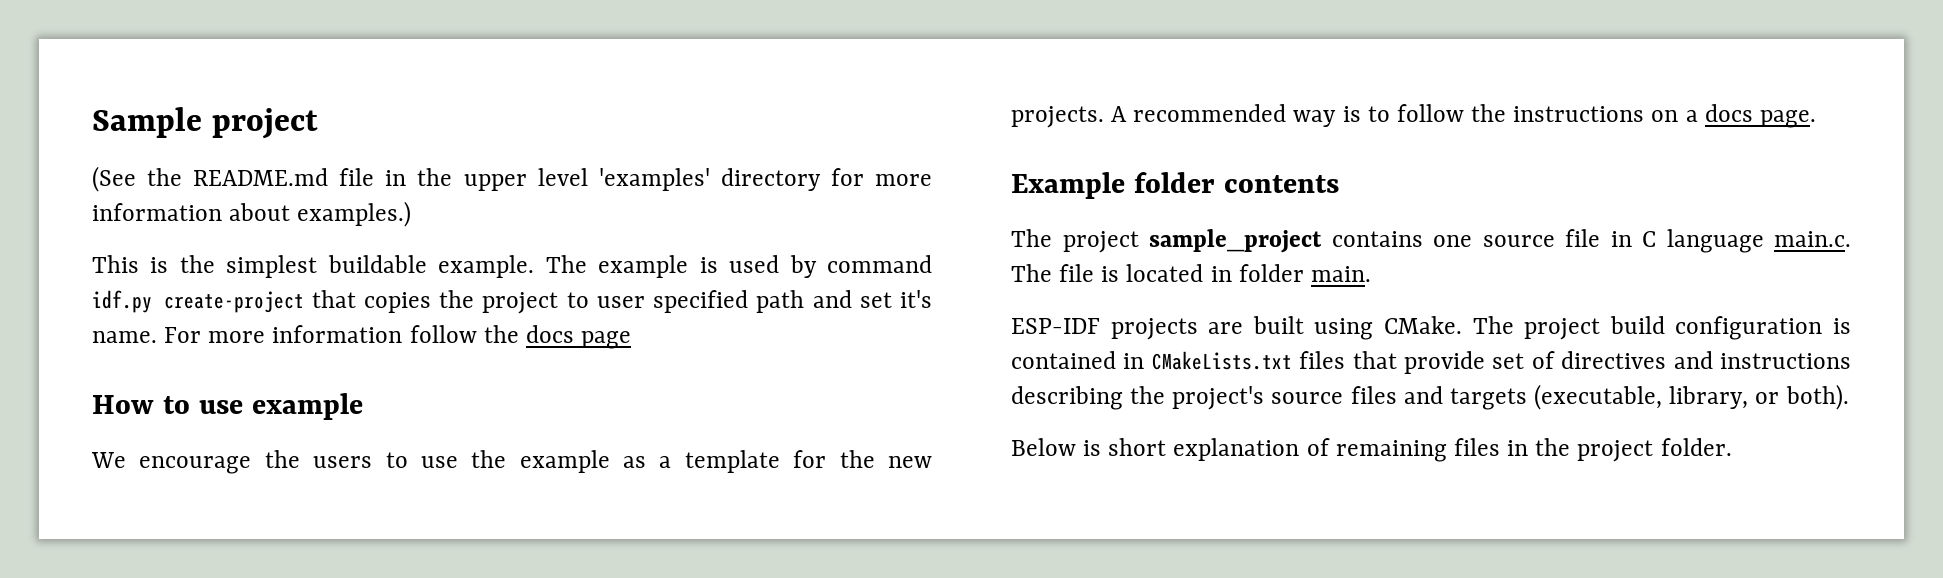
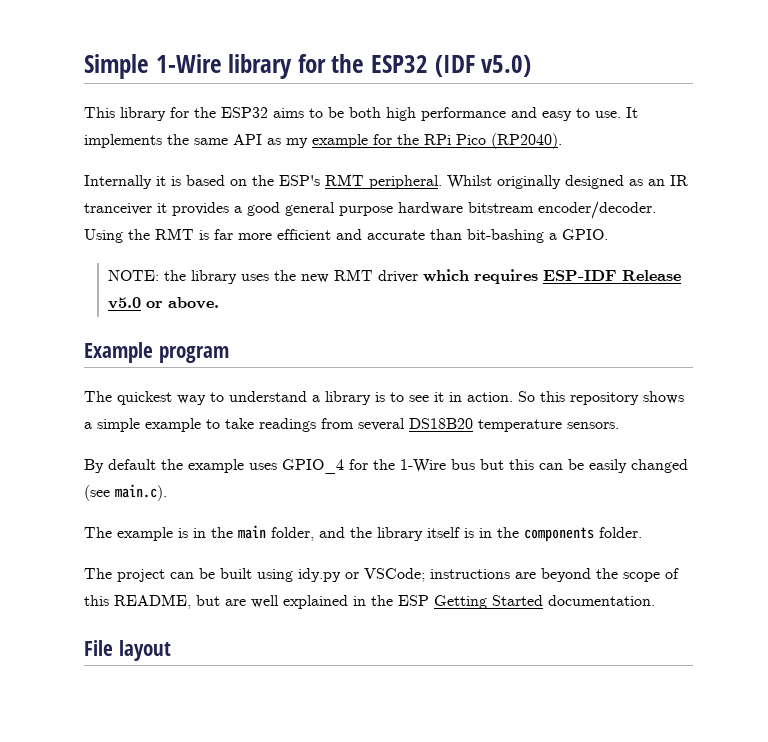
[92,107,318,139] [92,166,932,192] [92,201,412,227] [92,255,932,278] [92,290,933,314] [92,325,632,349] [92,393,363,420] [91,450,932,474] [1011,104,1816,128] [1011,172,1339,199] [1011,229,1851,253] [1011,264,1371,282] [1011,316,1851,340] [1011,351,1851,374] [1011,384,1849,410] [1011,438,1732,462] Sample project // (See the README.md file in the upper level 'examples' directory for more information about examples.) // This is the simplest buildable example. The example is used by command idf.py create-project that copies the project to user specified path and set it's name. For more information follow the docs page // How to use example // We encourage the users to use the example as a template for the new projects. A recommended way is to follow the instructions on a docs page. // Example folder contents // The project sample_project contains one source file in C language main.c. The file is located in folder main. // ESP-IDF projects are built using CMake. The project build configuration is contained in CMakeLists.txt files that provide set of directives and instructions describing the project's source files and targets (executable, library, or both). // Below is short explanation of remaining files in the project folder. -> [84,54,532,79] [84,107,638,121] [84,133,562,149] [84,174,688,189] [84,201,656,219] [84,228,608,243] [108,269,682,284] [108,297,220,309] [84,342,229,363] [84,391,684,405] [84,418,619,432] [84,459,688,474] [84,484,167,501] [84,525,642,542] [84,568,679,582] [84,594,655,609] [84,640,171,661] Simple 1-Wire library for the ESP32 (IDF v5.0) // This library for the ESP32 aims to be both high performance and easy to use. It implements the same API as my example for the RPi Pico (RP2040). // Internally it is based on the ESP's RMT peripheral. Whilst originally designed as an IR tranceiver it provides a good general purpose hardware bitstream encoder/decoder. Using the RMT is far more efficient and accurate than bit-bashing a GPIO. // NOTE: the library uses the new RMT driver which requires ESP-IDF Release v5.0 or above. // Example program // The quickest way to understand a library is to see it in action. So this repository shows a simple example to take readings from several DS18B20 temperature sensors. // By default the example uses GPIO_4 for the 1-Wire bus but this can be easily changed (see main.c). // The example is in the main folder, and the library itself is in the components folder. // The project can be built using idy.py or VSCode; instructions are beyond the scope of this README, but are well explained in the ESP Getting Started documentation. // File layout

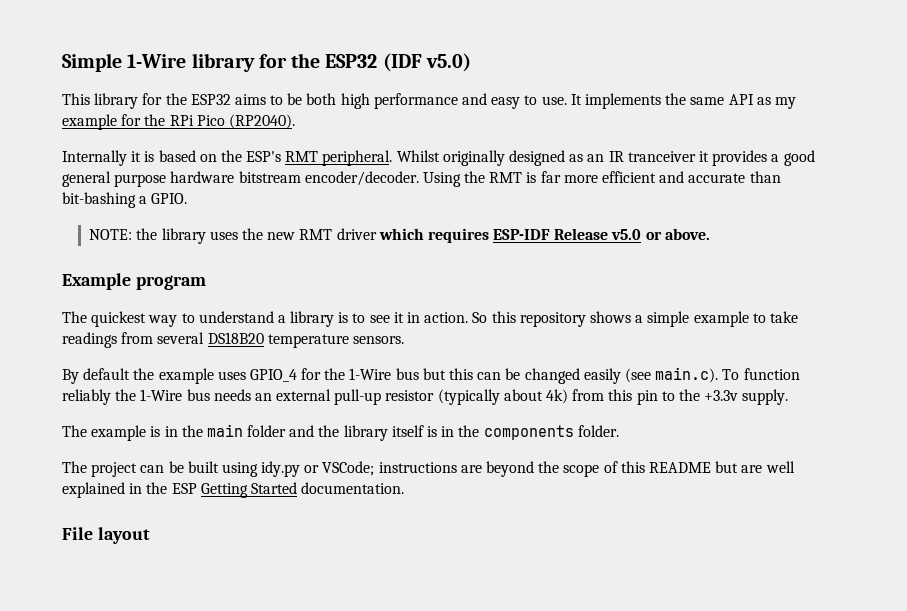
[589,459,688,473] easily changed -> [524,368,621,384] changed easily
(167, 492) none -> [722,368,800,380] [62,389,789,405] To function reliably the 1-Wire bus needs an external pull-up resistor (typically about 4k) from this pin to the +3.3v supply.
[271,527,314,541] folder, -> [247,425,287,437] folder
[114,594,191,609] README, -> [648,462,711,473] README

